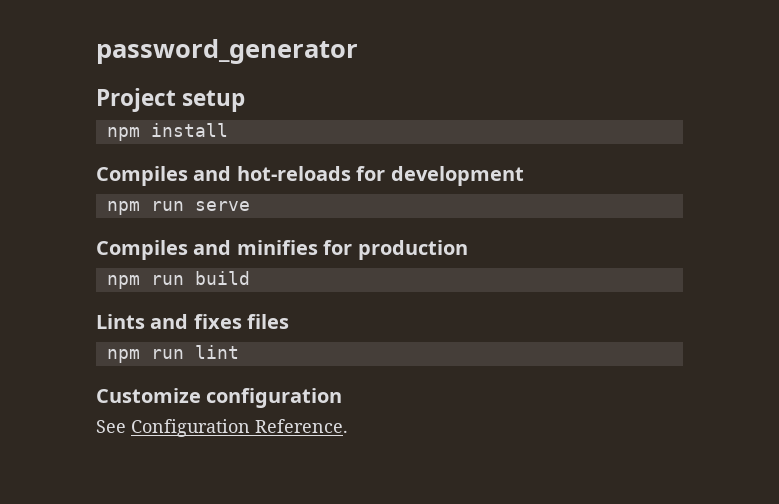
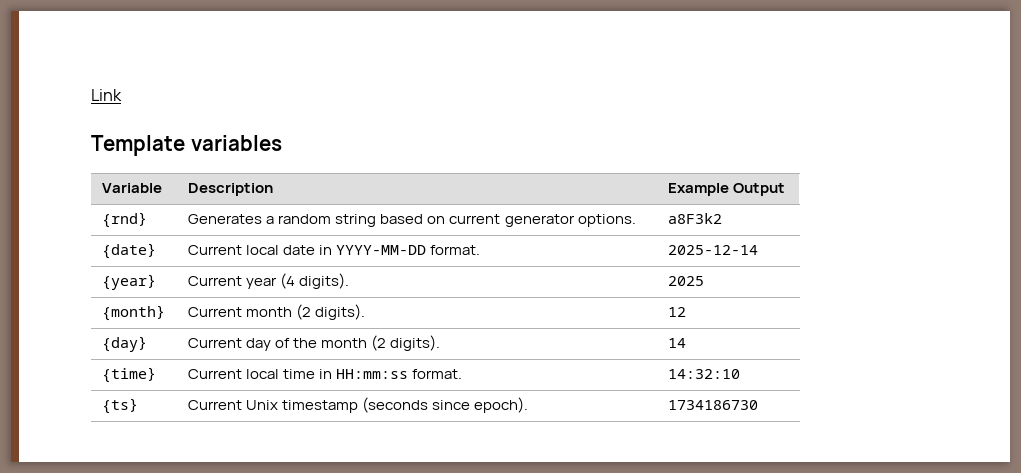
[96,39,358,64] [96,88,246,112] [106,123,228,141] [96,166,524,186] [106,201,250,215] [96,240,468,260] [106,271,250,289] [96,314,290,329] [106,345,239,363] [96,388,343,408] [96,419,348,437] password_generator // Project setup // npm install // Compiles and hot-reloads for development // npm run serve // Compiles and minifies for production // npm run build // Lints and fixes files // npm run lint // Customize configuration // See Configuration Reference. -> [91,89,122,101] [91,135,282,156] [102,183,163,193] [188,183,274,196] [668,183,786,196] [102,212,148,228] [188,214,636,227] [668,213,723,224] [102,243,157,259] [188,245,481,255] [668,245,759,255] [102,274,157,290] [188,273,350,289] [668,276,705,286] [102,305,166,321] [188,304,366,320] [668,307,687,317] [102,336,148,352] [188,335,441,351] [668,338,687,348] [102,367,157,383] [188,369,463,379] [668,369,741,379] [102,398,139,414] [188,397,529,413] [668,400,759,410] Link // Template variables // Variable | Description | Example Output // {rnd} | Generates a random string based on current generator options. | a8F3k2 // {date} | Current local date in YYYY-MM-DD format. | 2025-12-14 // {year} | Current year (4 digits). | 2025 // {month} | Current month (2 digits). | 12 // {day} | Current day of the month (2 digits). | 14 // {time} | Current local time in HH:mm:ss format. | 14:32:10 // {ts} | Current Unix timestamp (seconds since epoch). | 1734186730

